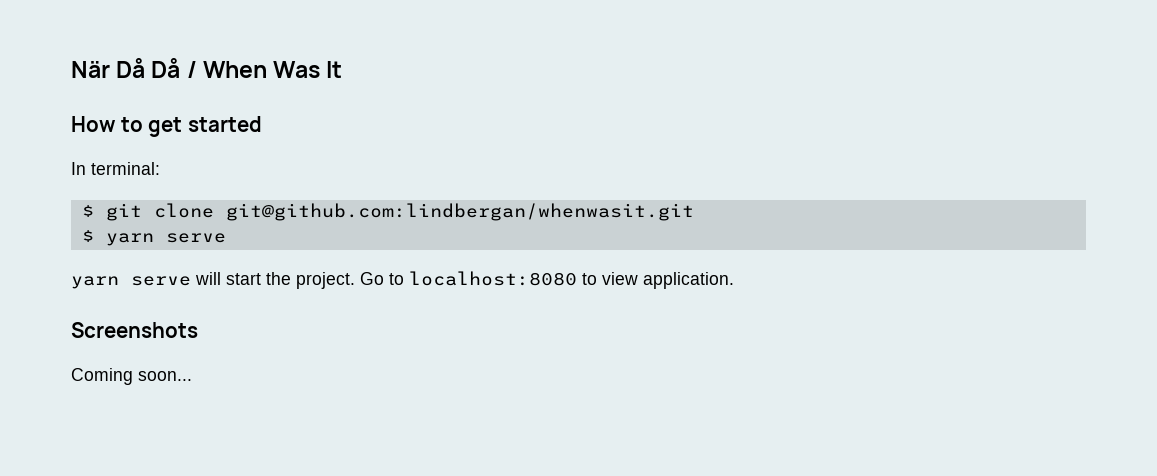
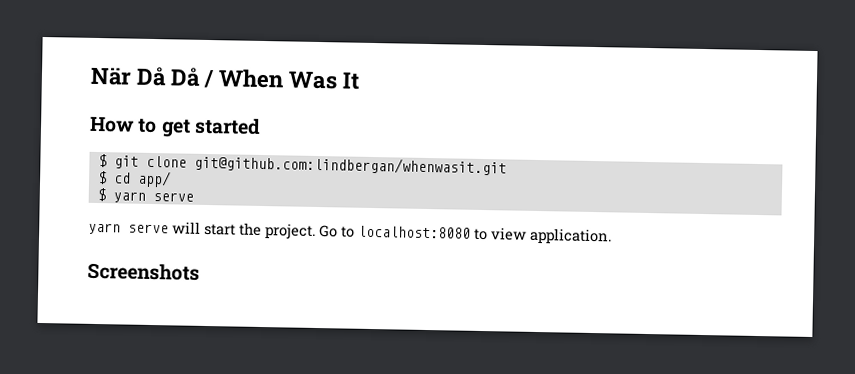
[71,162,160,175] // In terminal: -> (261, 126) none
(694, 212) none -> [96,170,171,188] // $ cd app/
[71,368,192,385] // Coming soon... -> (200, 271) none

